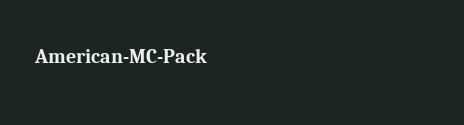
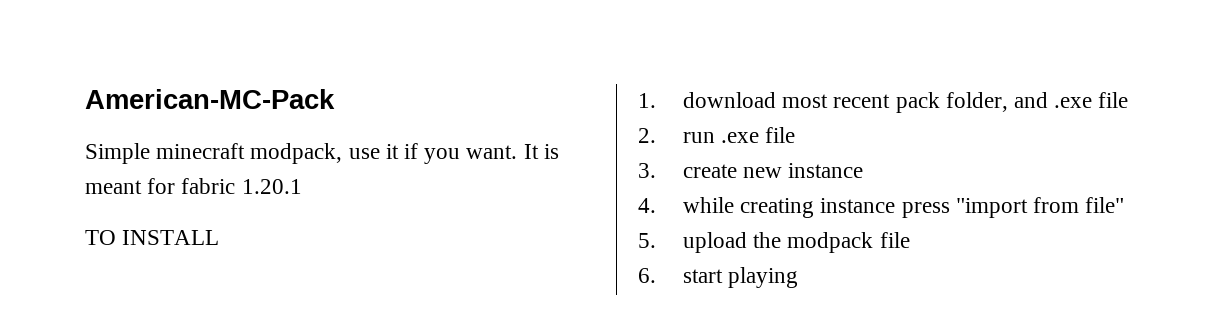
(207, 55) none -> [85,143,559,164] [85,178,302,194] [85,230,220,245] [638,92,1129,113] [638,127,796,143] [638,163,864,178] [638,197,1125,218] [638,232,910,253] [638,267,799,288] // Simple minecraft modpack, use it if you want. It is meant for fabric 1.20.1 // TO INSTALL // 1. download most recent pack folder, and .exe file // 2. run .exe file // 3. create new instance // 4. while creating instance press "import from file" // 5. upload the modpack file // 6. start playing

